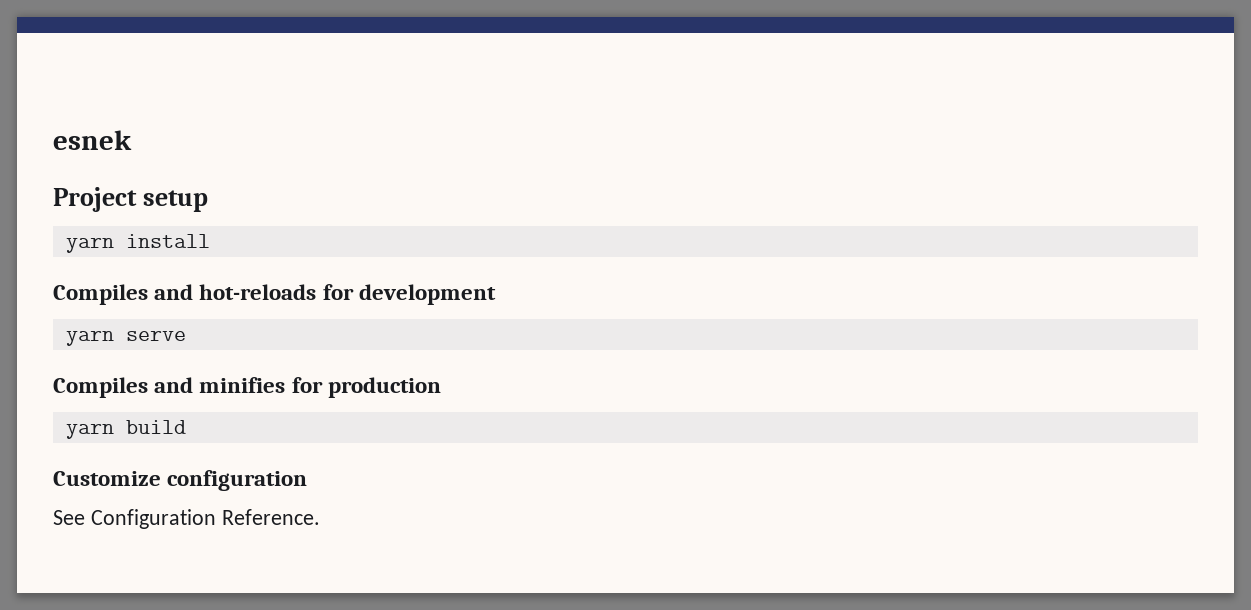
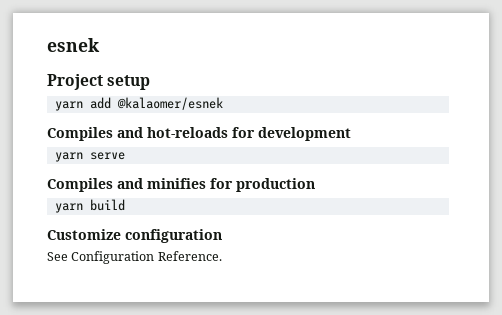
[125,234,210,248] install -> [89,97,223,110] add @kalaomer/esnek

